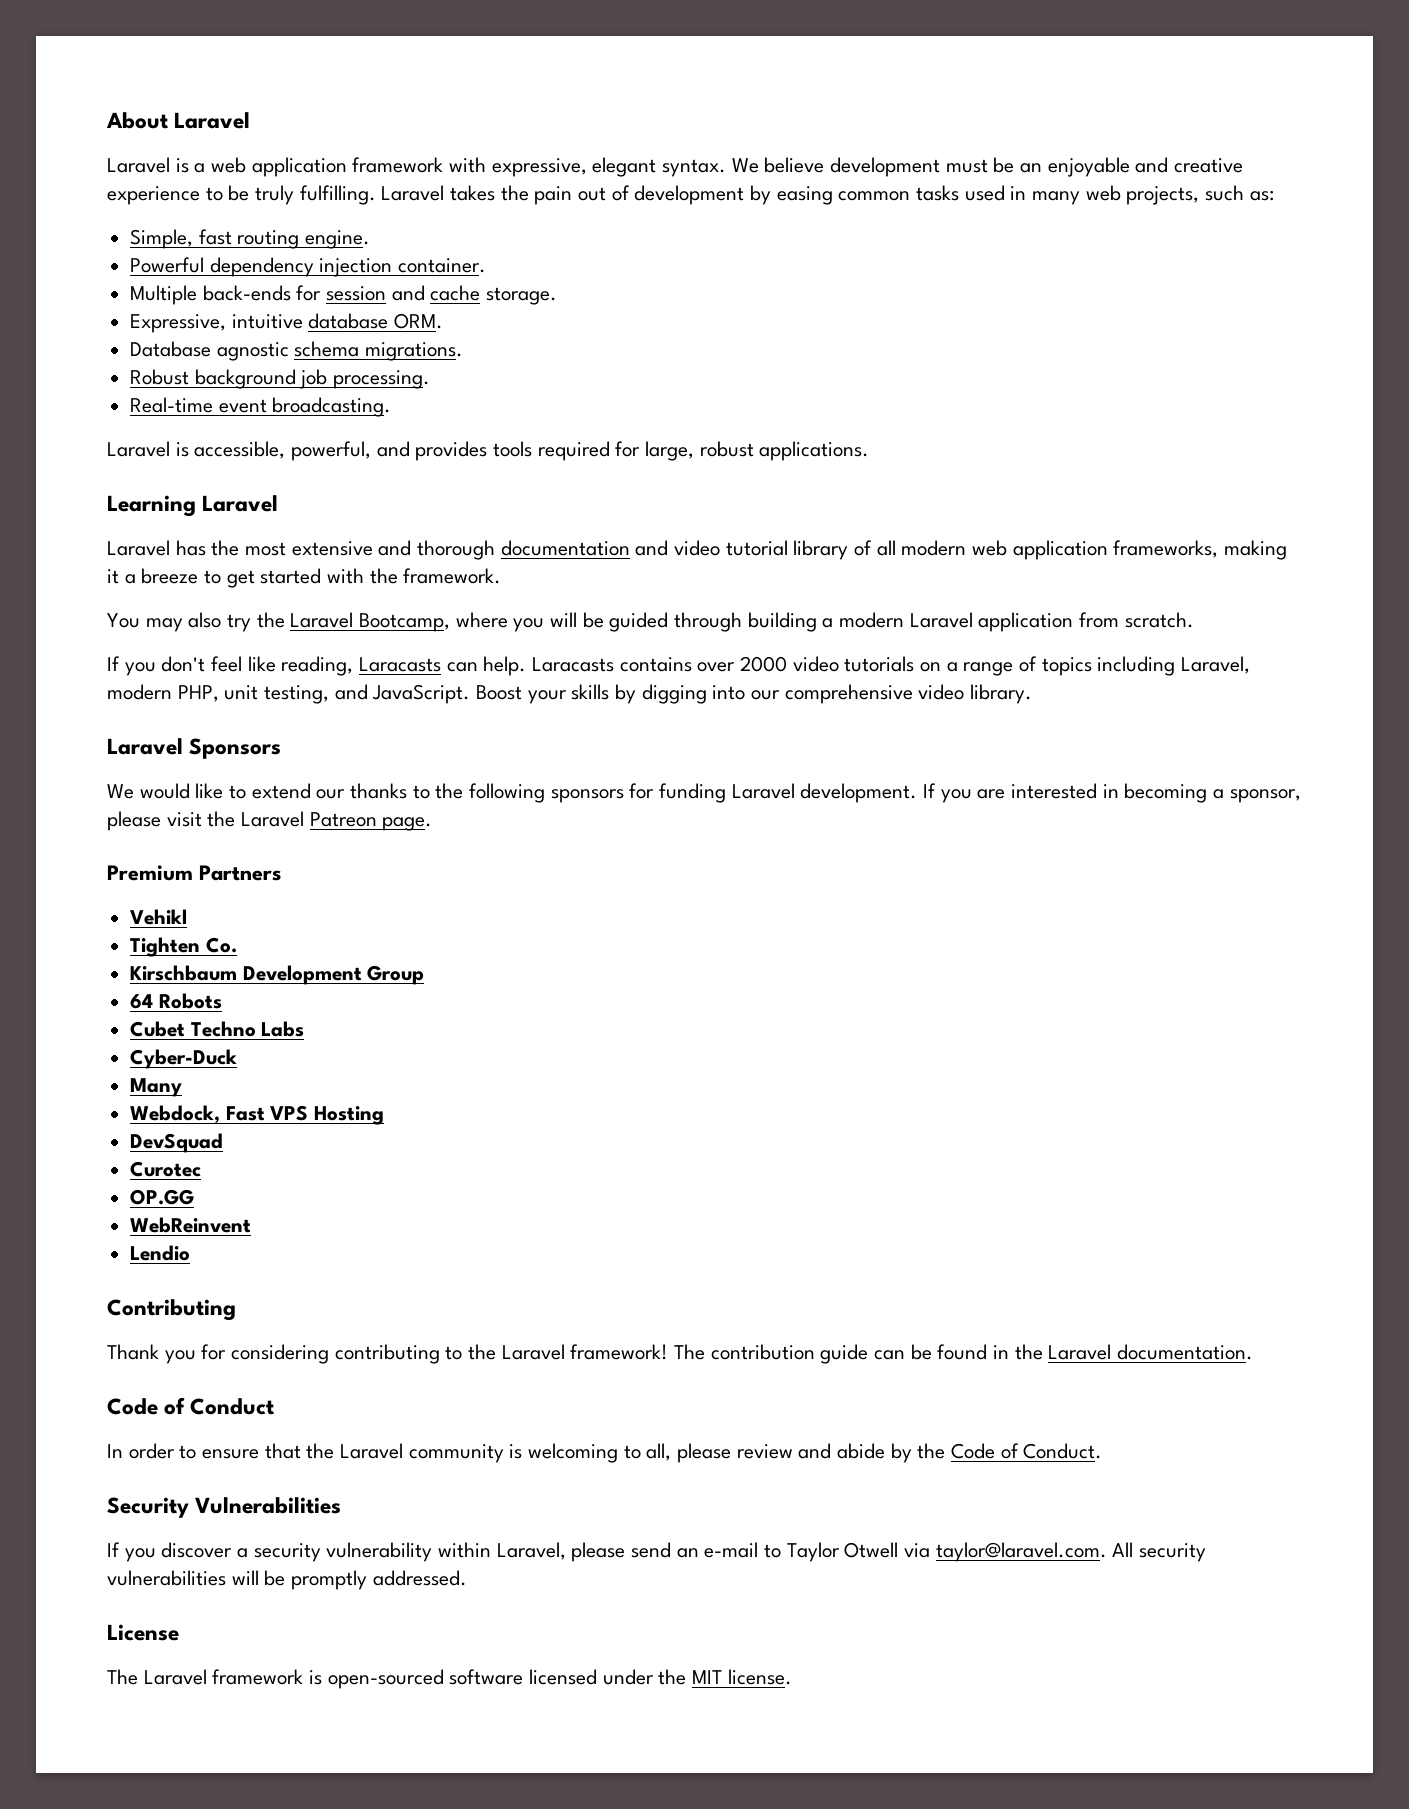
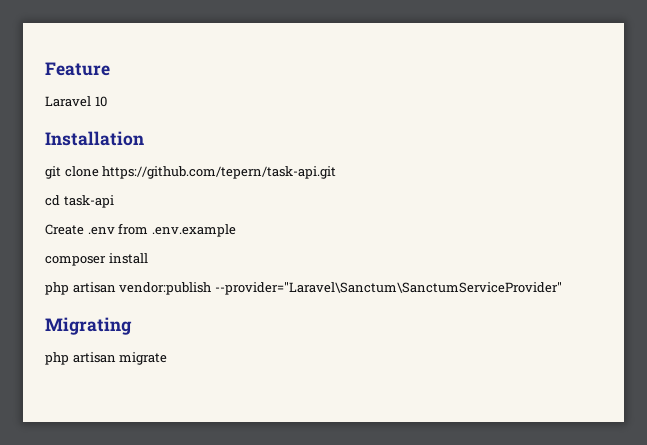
[106,112,251,129] [107,157,1244,177] [107,185,1274,205] [130,229,371,249] [130,257,487,277] [130,285,558,305] [130,313,444,333] [130,341,464,361] [130,369,431,389] [130,397,392,417] [107,441,870,461] [107,495,279,517] [107,540,1288,560] [107,568,502,588] [107,612,1194,632] [107,656,1251,676] [107,684,1033,704] [107,738,282,759] [107,783,1301,803] [107,811,433,831] [107,865,281,881] [130,909,188,925] [130,937,237,957] [130,965,425,985] [130,993,222,1009] [130,1021,305,1037] [130,1049,238,1069] [130,1078,183,1097] [130,1105,385,1125] [130,1133,224,1153] [130,1161,202,1177] [130,1189,195,1205] [130,1217,252,1233] [130,1245,191,1261] [107,1299,236,1321] [107,1344,1254,1364] [107,1397,275,1415] [107,1443,1103,1463] [107,1497,342,1518] [107,1542,1207,1562] [107,1570,467,1590] [107,1624,179,1641] [107,1669,792,1689] About Laravel // Laravel is a web application framework with expressive, elegant syntax. We believe development must be an enjoyable and creative experience to be truly fulfilling. Laravel takes the pain out of development by easing common tasks used in many web projects, such as: // Simple, fast routing engine. // Powerful dependency injection container. // Multiple back-ends for session and cache storage. // Expressive, intuitive database ORM. // Database agnostic schema migrations. // Robust background job processing. // Real-time event broadcasting. // Laravel is accessible, powerful, and provides tools required for large, robust applications. // Learning Laravel // Laravel has the most extensive and thorough documentation and video tutorial library of all modern web application frameworks, making it a breeze to get started with the framework. // You may also try the Laravel Bootcamp, where you will be guided through building a modern Laravel application from scratch. // If you don't feel like reading, Laracasts can help. Laracasts contains over 2000 video tutorials on a range of topics including Laravel, modern PHP, unit testing, and JavaScript. Boost your skills by digging into our comprehensive video library. // Laravel Sponsors // We would like to extend our thanks to the following sponsors for funding Laravel development. If you are interested in becoming a sponsor, please visit the Laravel Patreon page. // Premium Partners // Vehikl // Tighten Co. // Kirschbaum Development Group // 64 Robots // Cubet Techno Labs // Cyber-Duck // Many // Webdock, Fast VPS Hosting // DevSquad // Curotec // OP.GG // WebReinvent // Lendio // Contributing // Thank you for considering contributing to the Laravel framework! The contribution guide can be found in the Laravel documentation. // Code of Conduct // In order to ensure that the Laravel community is welcoming to all, please review and abide by the Code of Conduct. // Security Vulnerabilities // If you discover a security vulnerability within Laravel, please send an e-mail to Taylor Otwell via taylor@laravel.com. All security vulnerabilities will be promptly addressed. // License // The Laravel framework is open-sourced software licensed under the MIT license. -> [45,62,110,76] [45,96,107,107] [45,131,144,146] [45,166,337,179] [45,195,114,208] [45,223,236,237] [45,253,148,266] [45,282,562,295] [45,317,132,335] [45,352,168,365] Feature // Laravel 10 // Installation // git clone https://github.com/tepern/task-api.git // cd task-api // Create .env from .env.example // composer install // php artisan vendor:publish --provider="Laravel\Sanctum\SanctumServiceProvider" // Migrating // php artisan migrate

